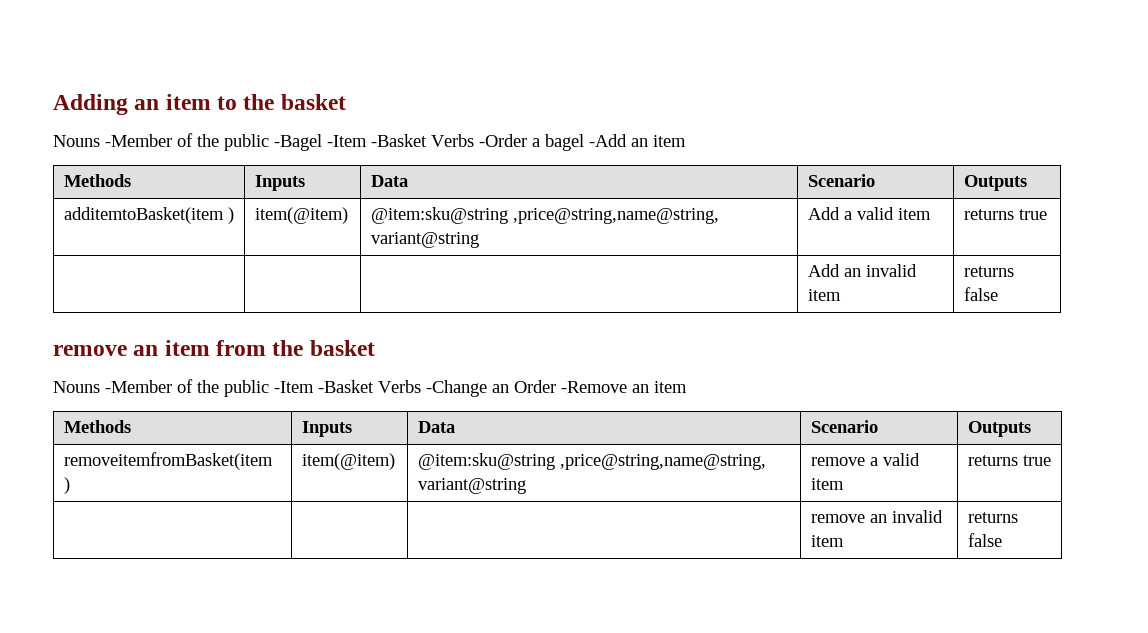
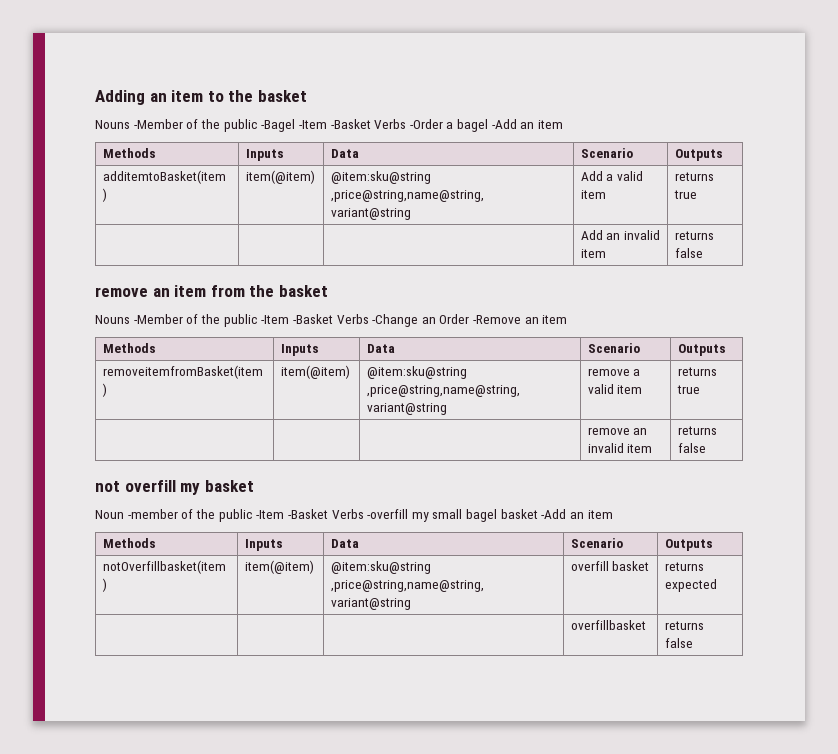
(1002, 540) none -> [95,480,254,495] [95,509,613,522] [102,538,156,548] [244,539,283,551] [330,539,359,548] [570,538,623,548] [664,539,713,551] [102,560,226,574] [101,578,107,592] [244,560,314,574] [330,561,431,574] [330,580,484,592] [330,598,411,610] [570,561,650,571] [664,562,704,571] [664,579,717,592] [570,620,646,630] [664,621,704,630] [664,638,693,648] // not overfill my basket // Noun -member of the public -Item -Basket Verbs -overfill my small bagel basket -Add an item // Methods | Inputs | Data | Scenario | Outputs // notOverfillbasket(item ) | item(@item) | @item:sku@string ,price@string,name@string, variant@string | overfill basket | returns expected // | | | overfillbasket | returns false

